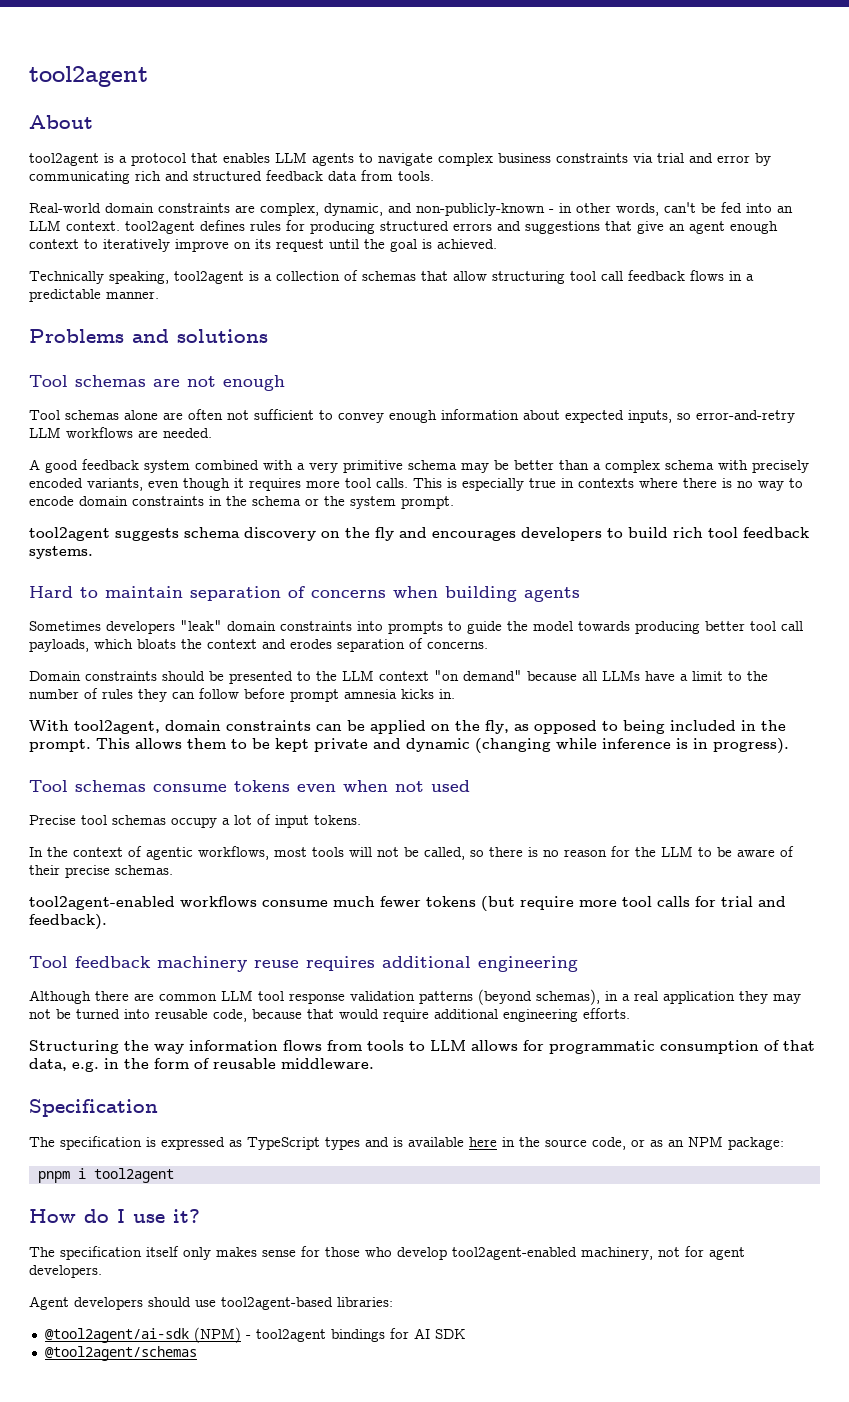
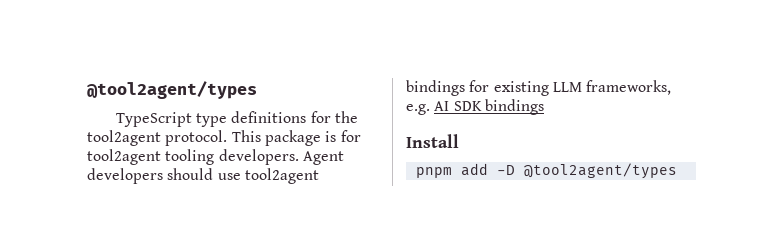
[29,66,148,87] [29,115,93,129] [29,152,771,166] [29,170,434,184] [29,202,793,216] [29,220,778,234] [29,239,497,252] [29,270,754,284] [29,289,159,302] [29,329,268,343] [29,375,285,391] [29,409,795,423] [29,427,212,438] [29,459,809,473] [29,478,803,491] [29,496,454,509] [29,527,809,541] [29,546,93,559] [29,586,580,602] [29,620,803,634] [29,638,488,652] [29,670,768,684] [29,688,455,702] [29,720,786,734] [29,738,789,754] [29,780,470,792] [29,814,361,828] [29,846,794,860] [29,865,173,878] [29,896,786,911] [29,914,107,930] [29,956,578,972] [29,989,801,1005] [29,1008,630,1022] [29,1040,815,1054] [29,1058,374,1072] [29,1099,158,1117] [29,1136,784,1150] [37,1168,174,1183] [29,1209,200,1223] [29,1246,745,1260] tool2agent // About // tool2agent is a protocol that enables LLM agents to navigate complex business constraints via trial and error by communicating rich and structured feedback data from tools. // Real-world domain constraints are complex, dynamic, and non-publicly-known - in other words, can't be fed into an LLM context. tool2agent defines rules for producing structured errors and suggestions that give an agent enough context to iteratively improve on its request until the goal is achieved. // Technically speaking, tool2agent is a collection of schemas that allow structuring tool call feedback flows in a predictable manner. // Problems and solutions // Tool schemas are not enough // Tool schemas alone are often not sufficient to convey enough information about expected inputs, so error-and-retry LLM workflows are needed. // A good feedback system combined with a very primitive schema may be better than a complex schema with precisely encoded variants, even though it requires more tool calls. This is especially true in contexts where there is no way to encode domain constraints in the schema or the system prompt. // tool2agent suggests schema discovery on the fly and encourages developers to build rich tool feedback systems. // Hard to maintain separation of concerns when building agents // Sometimes developers "leak" domain constraints into prompts to guide the model towards producing better tool call payloads, which bloats the context and erodes separation of concerns. // Domain constraints should be presented to the LLM context "on demand" because all LLMs have a limit to the number of rules they can follow before prompt amnesia kicks in. // With tool2agent, domain constraints can be applied on the fly, as opposed to being included in the prompt. This allows them to be kept private and dynamic (changing while inference is in progress). // Tool schemas consume tokens even when not used // Precise tool schemas occupy a lot of input tokens. // In the context of agentic workflows, most tools will not be called, so there is no reason for the LLM to be aware of their precise schemas. // tool2agent-enabled workflows consume much fewer tokens (but require more tool calls for trial and feedback). // Tool feedback machinery reuse requires additional engineering // Although there are common LLM tool response validation patterns (beyond schemas), in a real application they may not be turned into reusable code, because that would require additional engineering efforts. // Structuring the way information flows from tools to LLM allows for programmatic consumption of that data, e.g. in the form of reusable middleware. // Specification // The specification is expressed as TypeScript types and is available here in the source code, or as an NPM package: // pnpm i tool2agent // How do I use it? // The specification itself only makes sense for those who develop tool2agent-enabled machinery, not for agent -> [86,81,257,99] [115,111,358,127] [87,130,361,146] [87,149,215,165] @tool2agent/types // TypeScript type definitions for the tool2agent protocol. This package is for tool2agent tooling
(102, 1271) // -> (299, 157) none
[221,1297,393,1310] [44,1327,466,1343] [44,1346,197,1361] tool2agent-based libraries: // @tool2agent/ai-sdk (NPM) - tool2agent bindings for AI SDK // @tool2agent/schemas -> [244,168,319,184] [406,80,672,96] [406,99,544,115] [406,134,459,148] [415,163,677,179] tool2agent bindings for existing LLM frameworks, e.g. AI SDK bindings // Install // pnpm add -D @tool2agent/types

